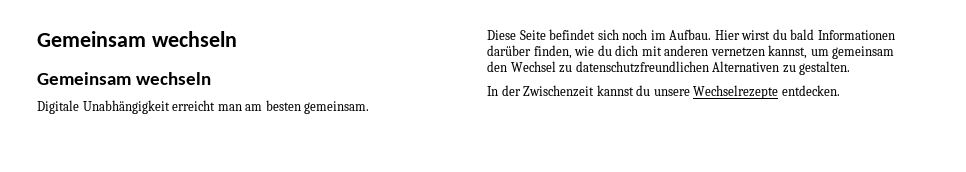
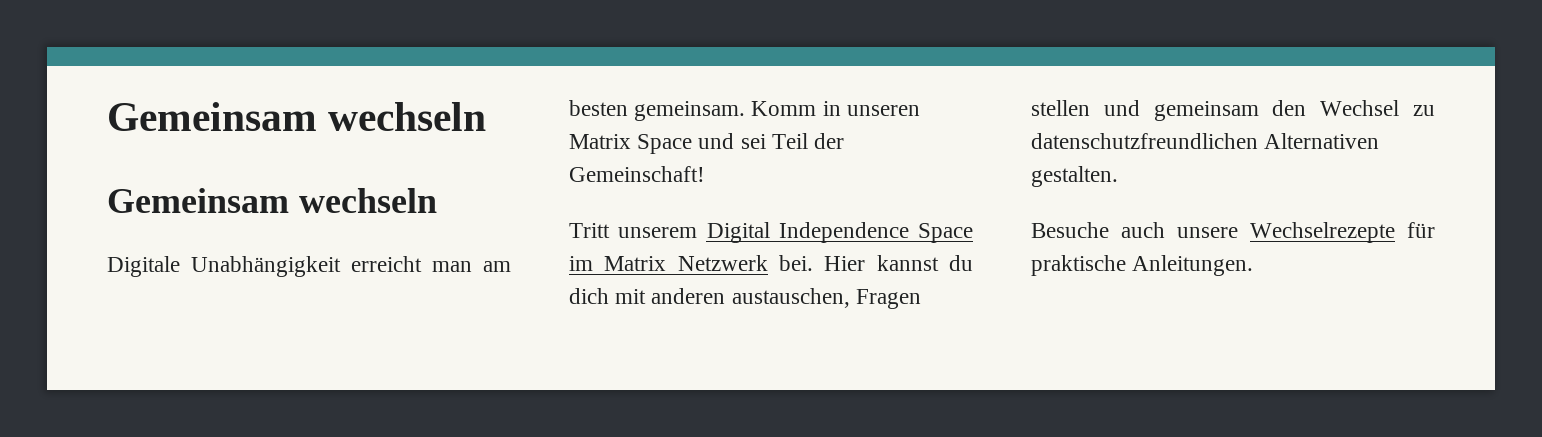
[487,29,895,40] [487,45,829,59] // Diese Seite befindet sich noch im Aufbau. Hier wirst du bald Informationen darüber finden, wie du dich mit anderen vernetzen kannst, um -> [751,101,920,116] [569,133,845,154] [569,166,705,182] [569,222,973,243] [569,255,973,271] [569,288,921,309] [1031,100,1140,116] Komm in unseren Matrix Space und sei Teil der Gemeinschaft! // Tritt unserem Digital Independence Space im Matrix Netzwerk bei. Hier kannst du dich mit anderen austauschen, Fragen stellen und
[782,65,796,73] zu -> (1380, 141) none
[487,85,840,99] In der Zwischenzeit kannst du unsere Wechselrezepte entdecken. -> [1031,222,1435,243] [1031,255,1254,276] Besuche auch unsere Wechselrezepte für praktische Anleitungen.

